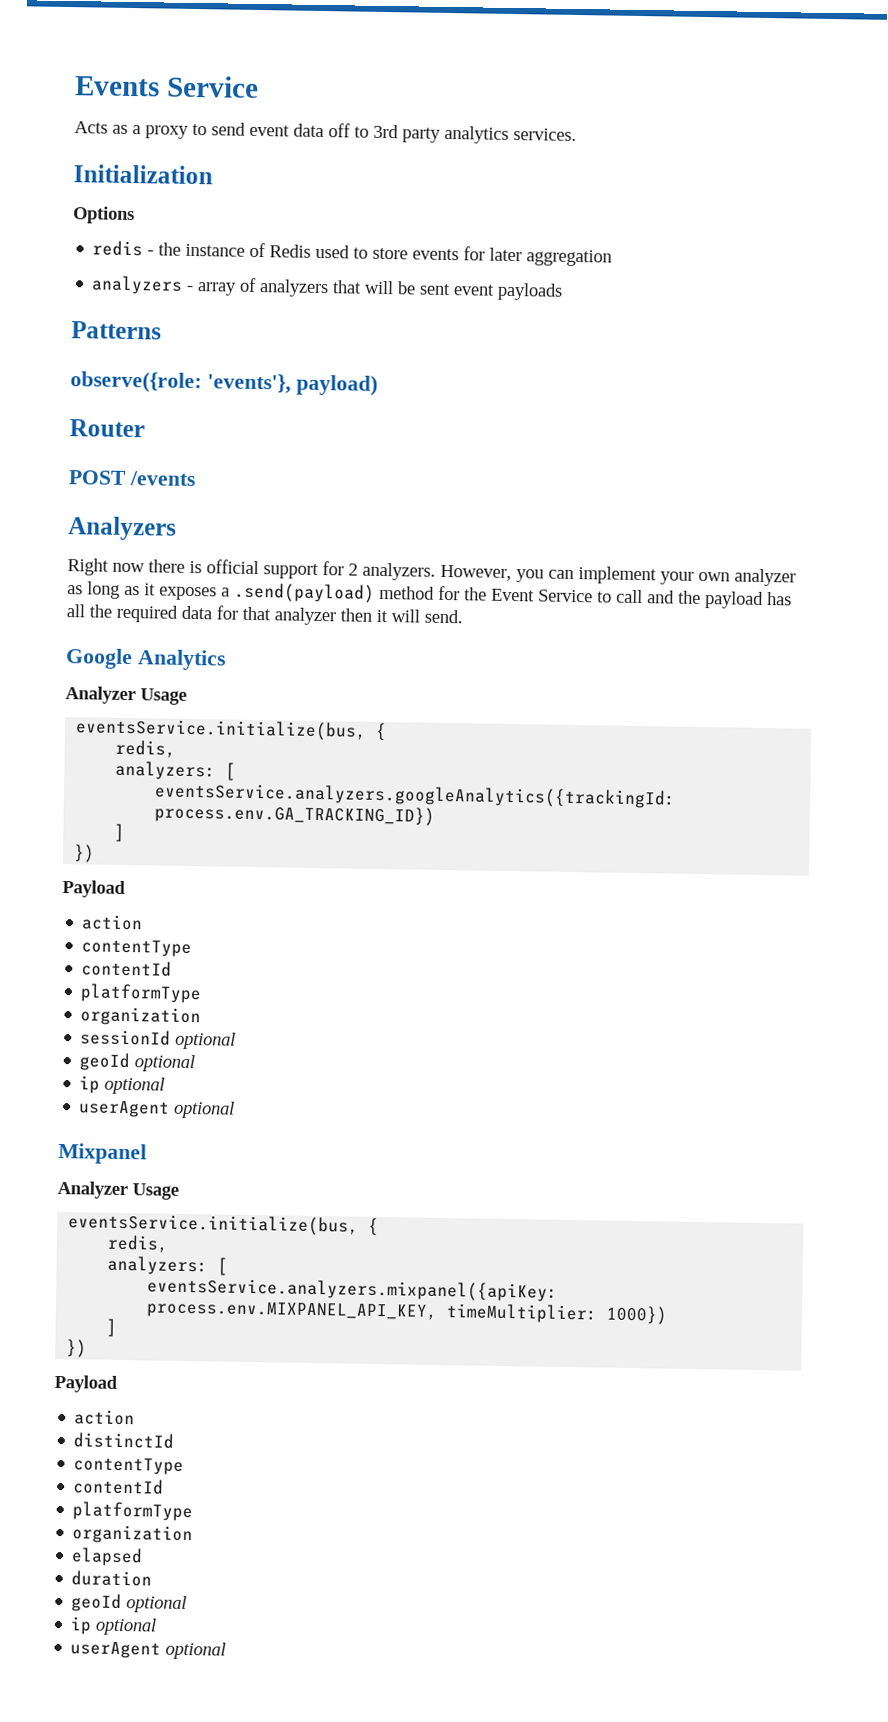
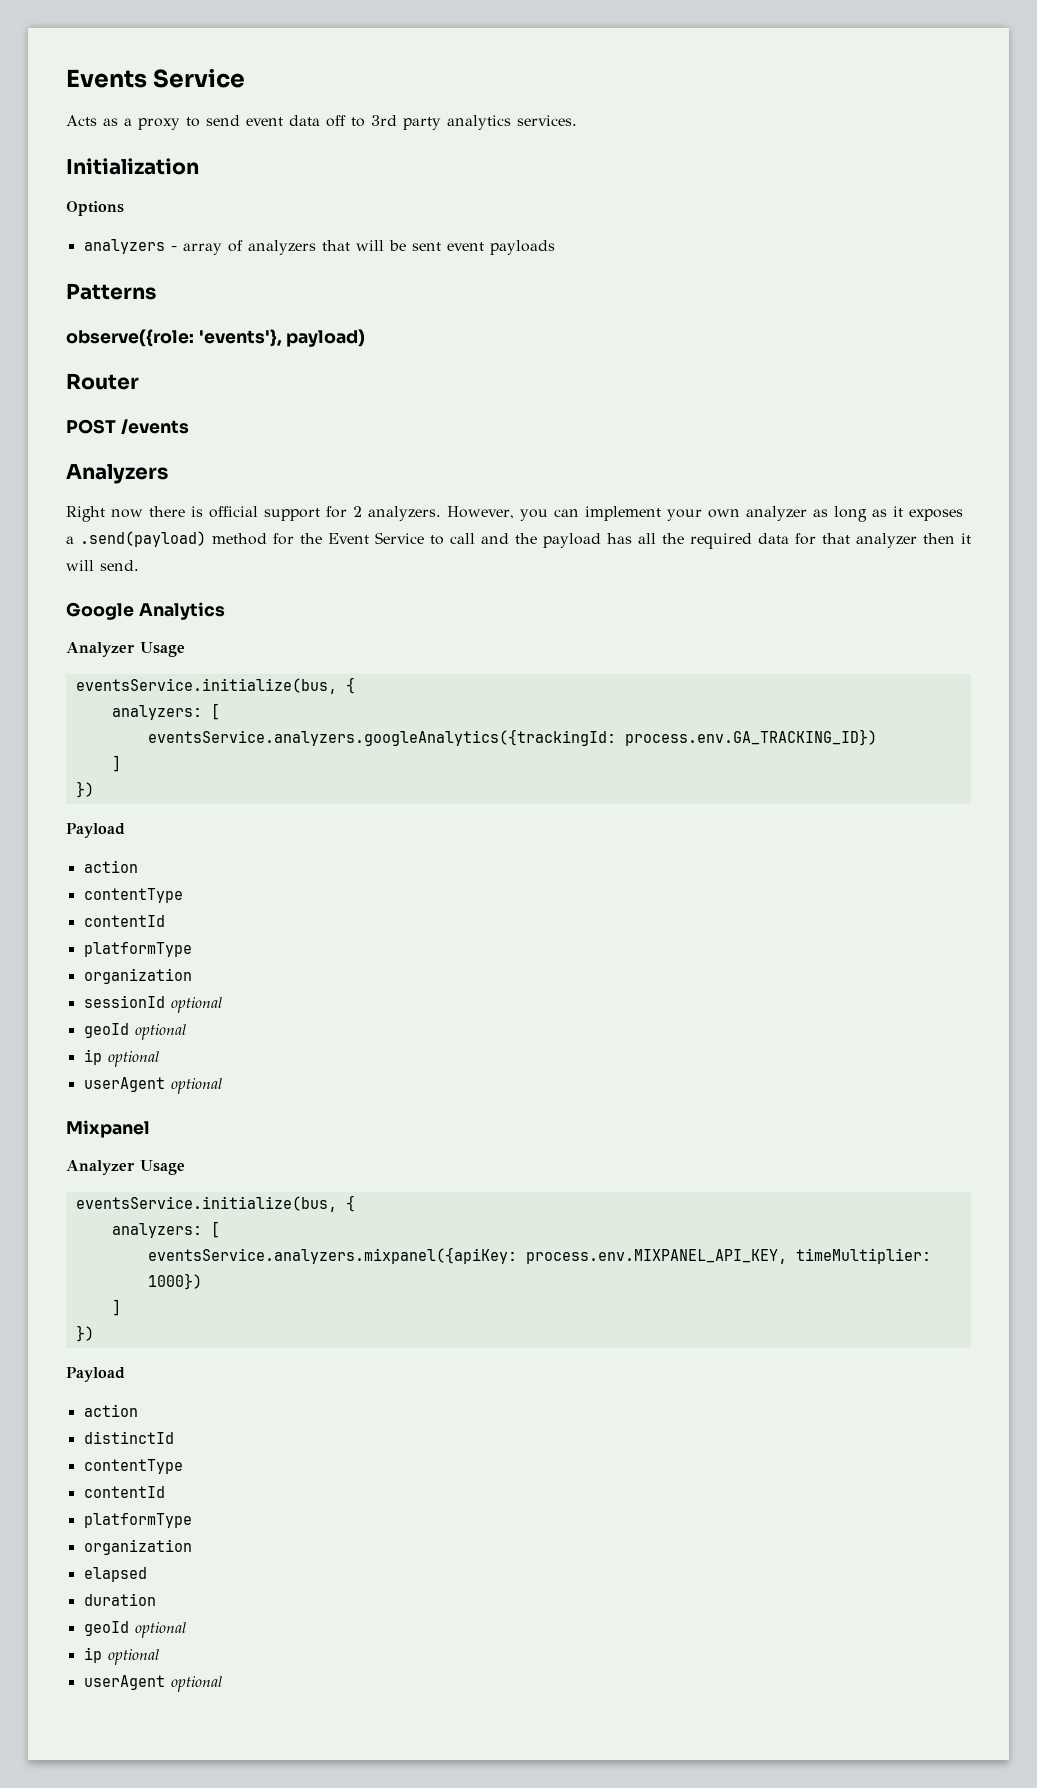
[92,240,613,267] // redis - the instance of Redis used to store events for later aggregation -> (124, 208) none
[115,739,177,758] // redis, -> (355, 685) none
[107,1234,170,1253] // redis, -> (355, 1203) none

